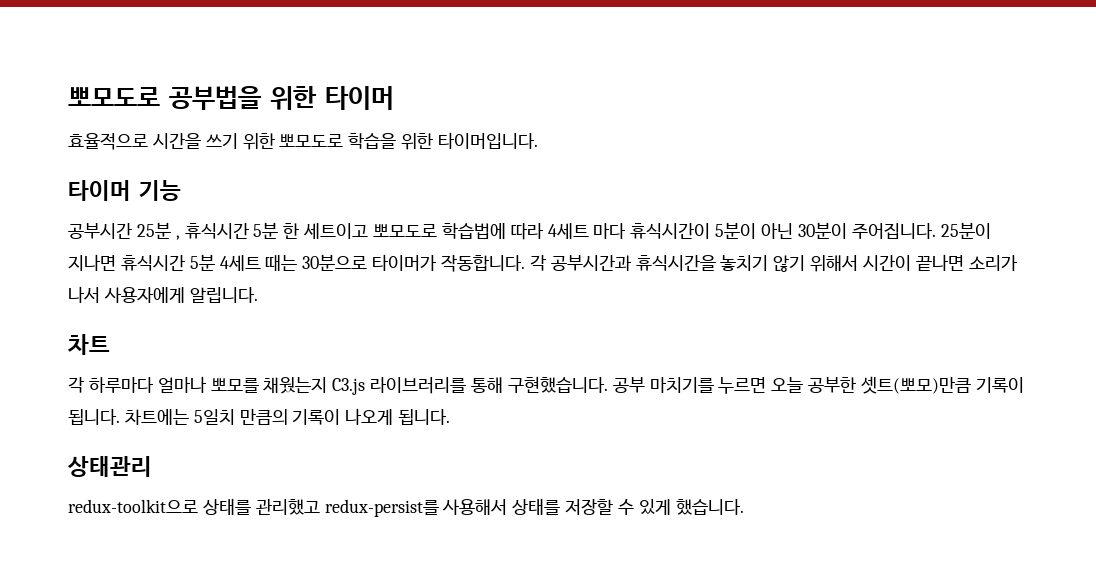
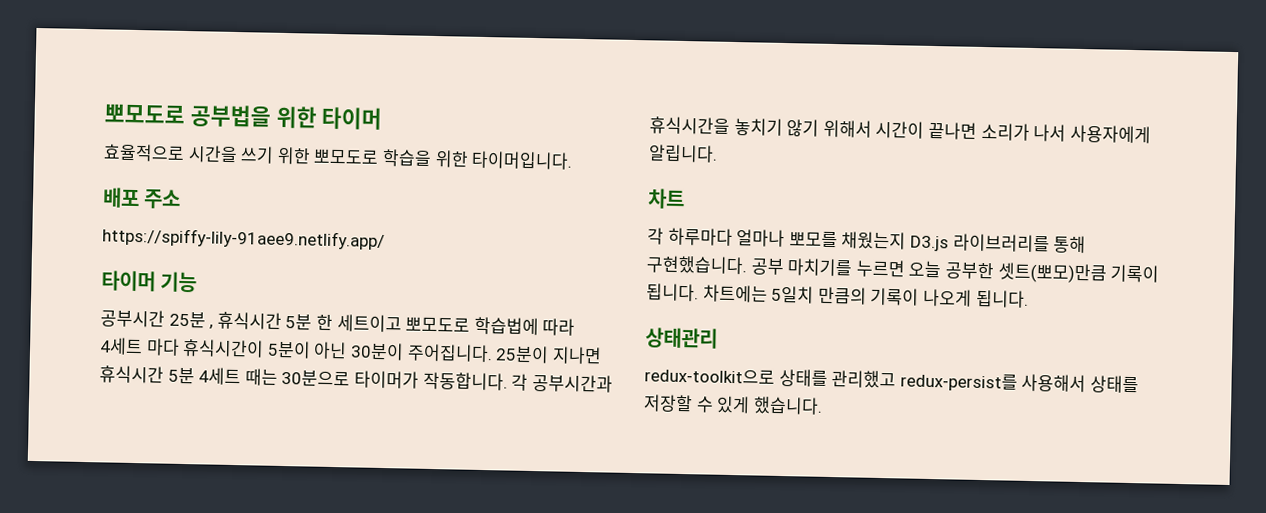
(539, 140) none -> [102,187,182,209] [102,227,385,251] // 배포 주소 // https://spiffy-lily-91aee9.netlify.app/
[332,378,366,395] C3.js -> [909,235,949,252] D3.js

